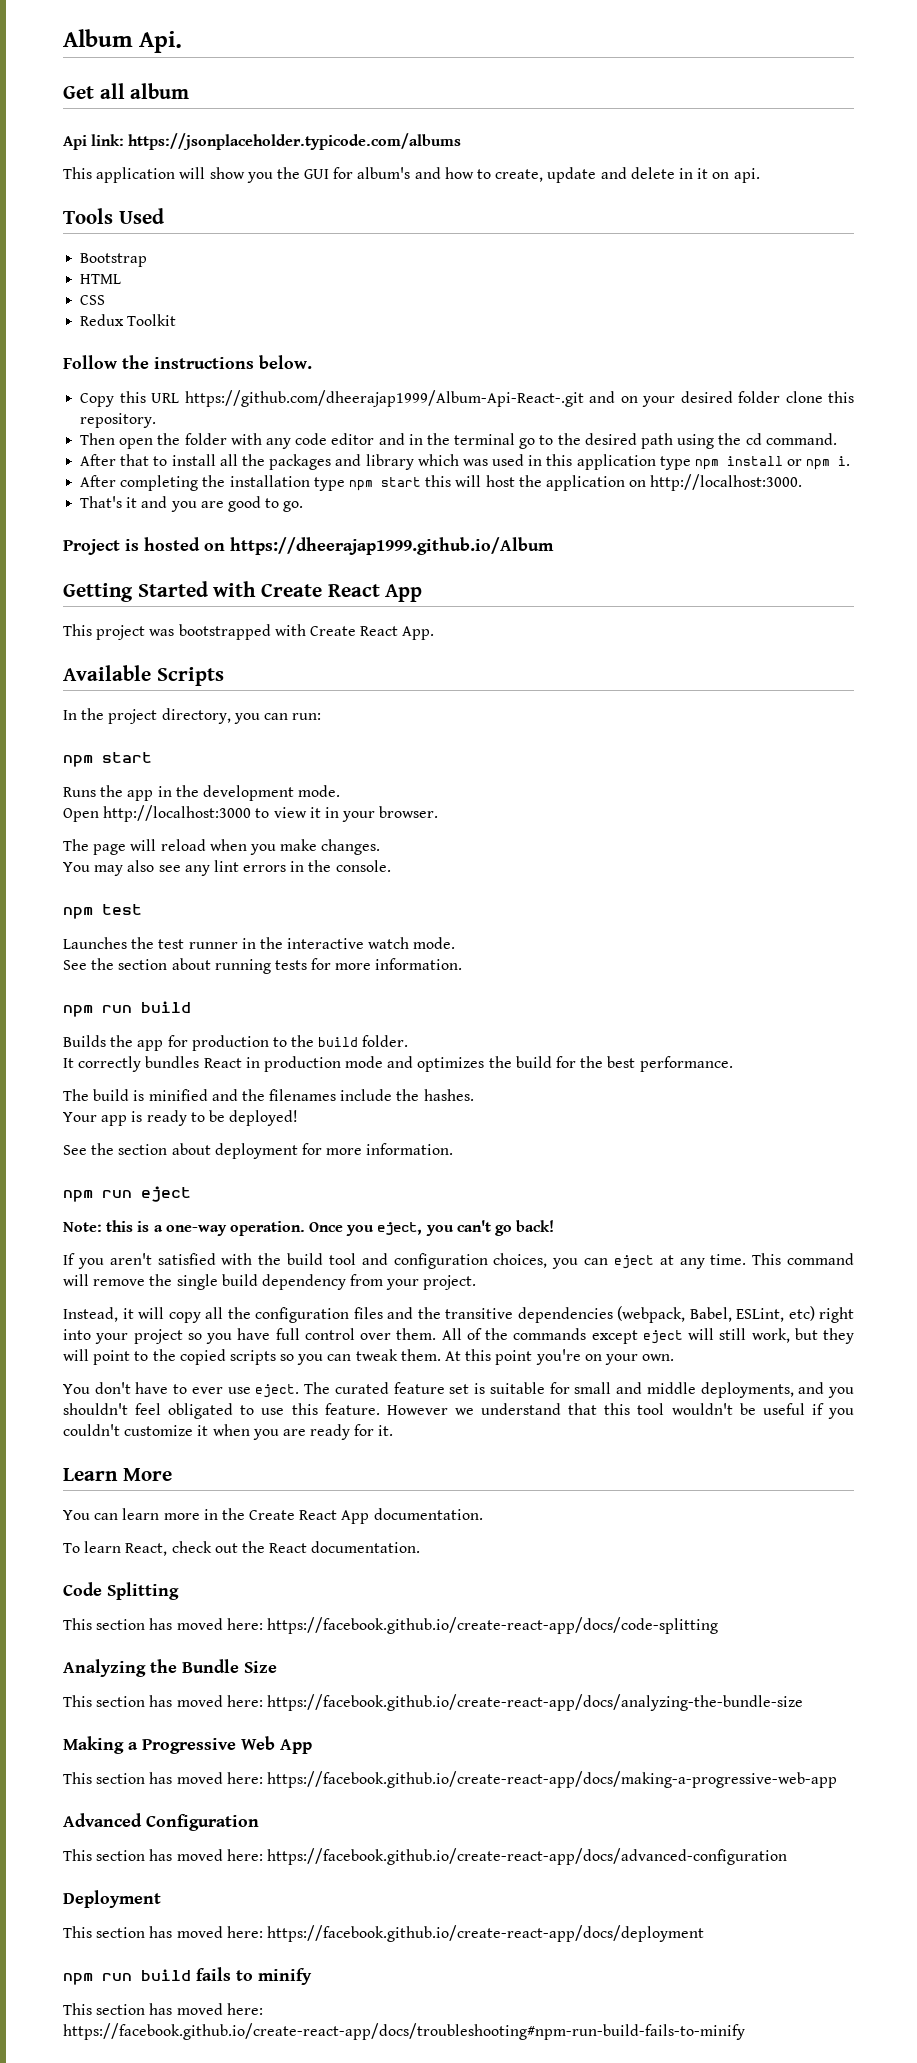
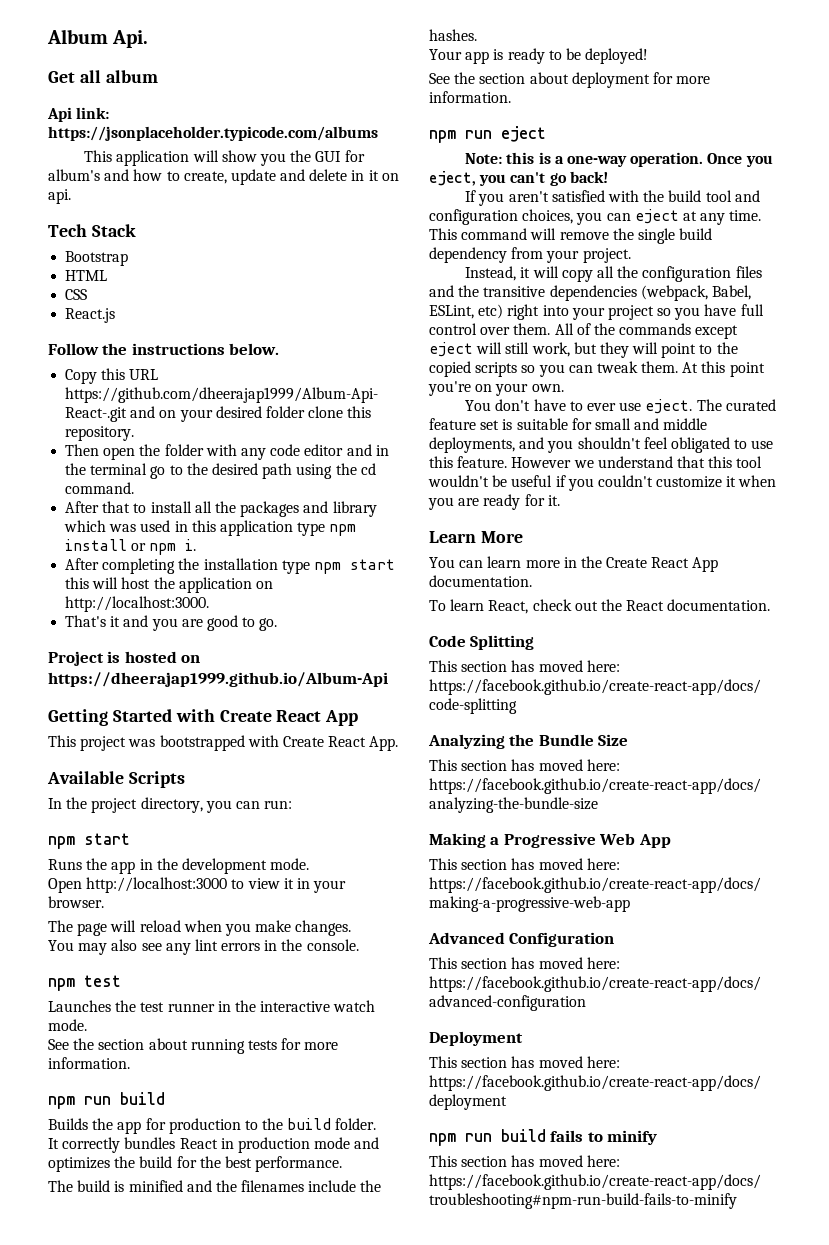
[63,208,164,224] Tools Used -> [48,224,136,237] Tech Stack
[80,314,177,326] Redux Toolkit -> [65,308,116,323] React.js
[230,537,554,555] https://dheerajap1999.github.io/Album -> [48,672,388,687] https://dheerajap1999.github.io/Album-Api

